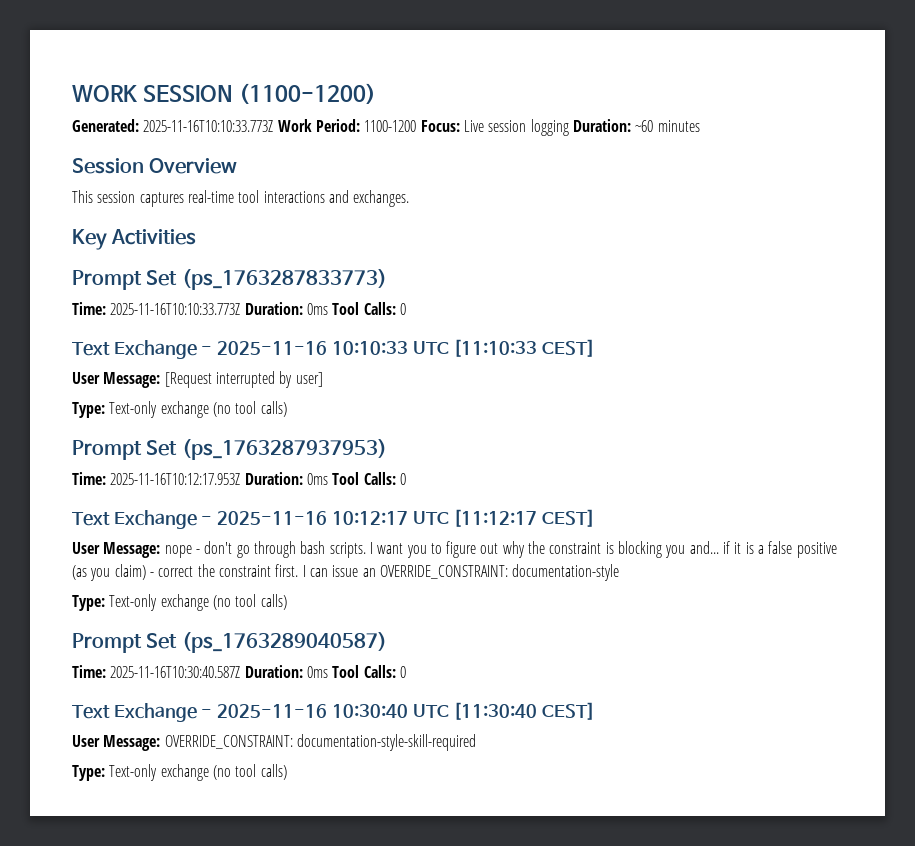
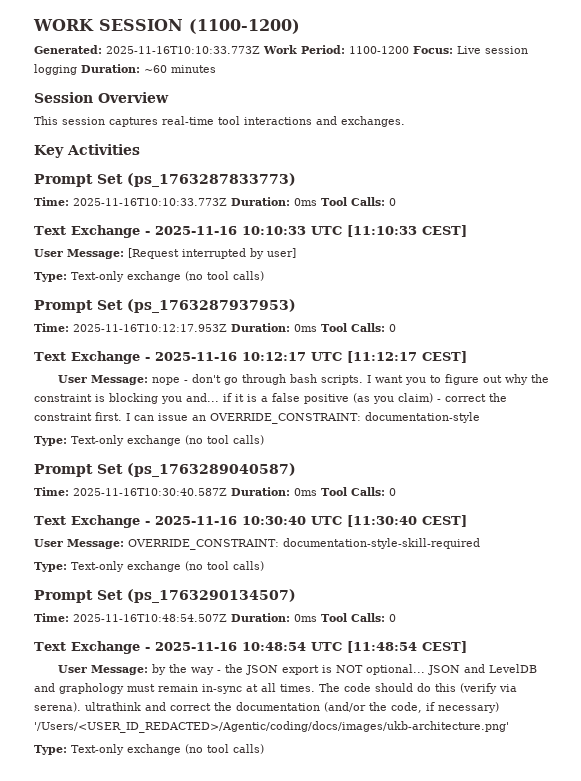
(287, 772) none -> [34,589,296,603] [34,613,396,622] [34,641,467,654] [57,664,537,675] [34,683,517,694] [34,702,499,713] [34,721,509,733] [34,744,264,755] // Prompt Set (ps_1763290134507) // Time: 2025-11-16T10:48:54.507Z Duration: 0ms Tool Calls: 0 // Text Exchange - 2025-11-16 10:48:54 UTC [11:48:54 CEST] // User Message: by the way - the JSON export is NOT optional... JSON and LevelDB and graphology must remain in-sync at all times. The code should do this (verify via serena). ultrathink and correct the documentation (and/or the code, if necessary) '/Users/<USER_ID_REDACTED>/Agentic/coding/docs/images/ukb-architecture.png' // Type: Text-only exchange (no tool calls)

